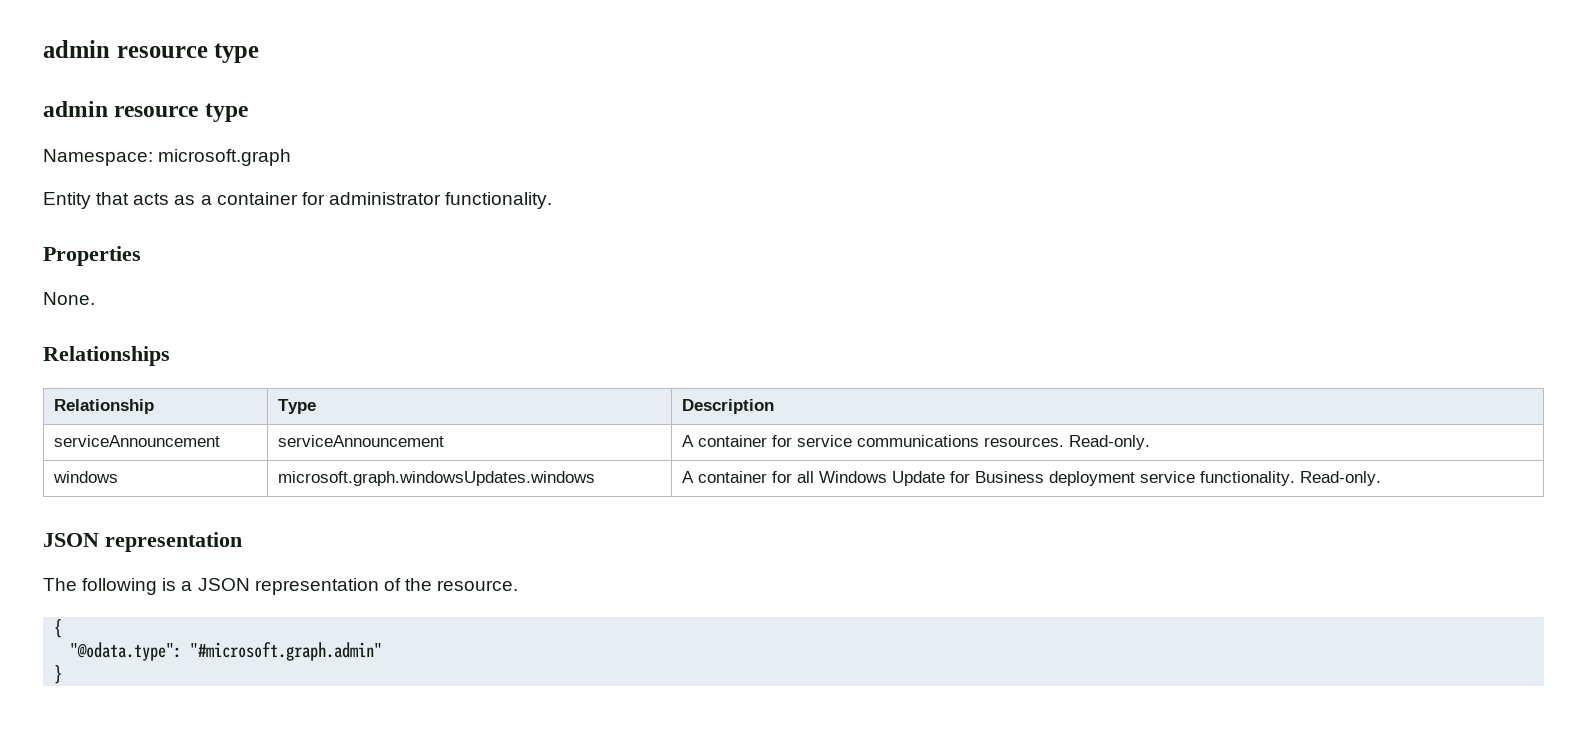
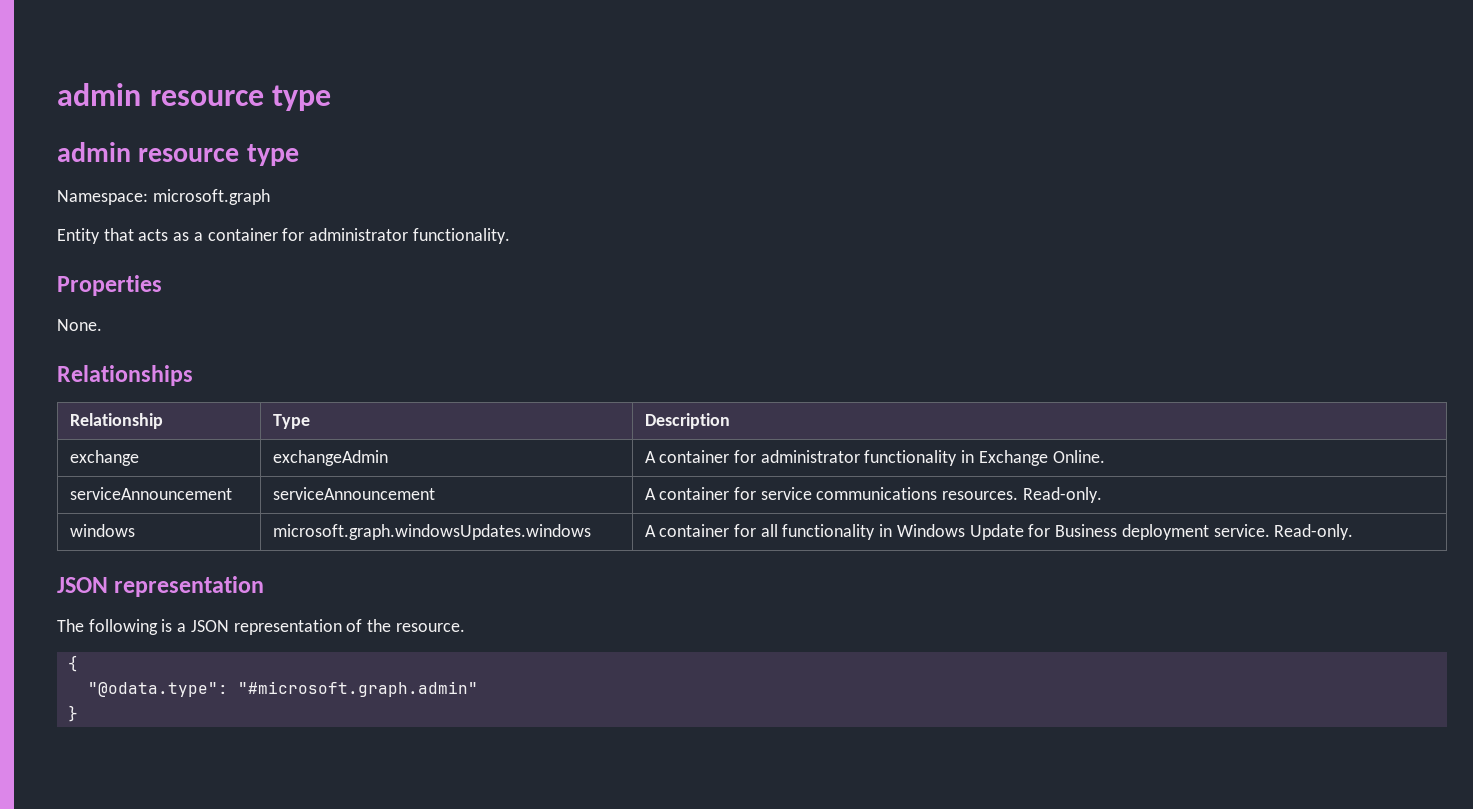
(774, 406) none -> [69,450,139,466] [272,450,388,466] [644,450,1105,466] // exchange | exchangeAdmin | A container for administrator functionality in Exchange Online.
(814, 477) none -> [782,524,893,540] functionality in
[1139,471,1295,486] service functionality. -> [1213,524,1270,537] service.

